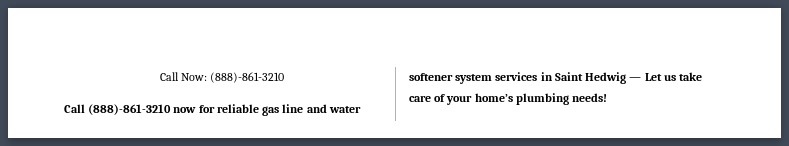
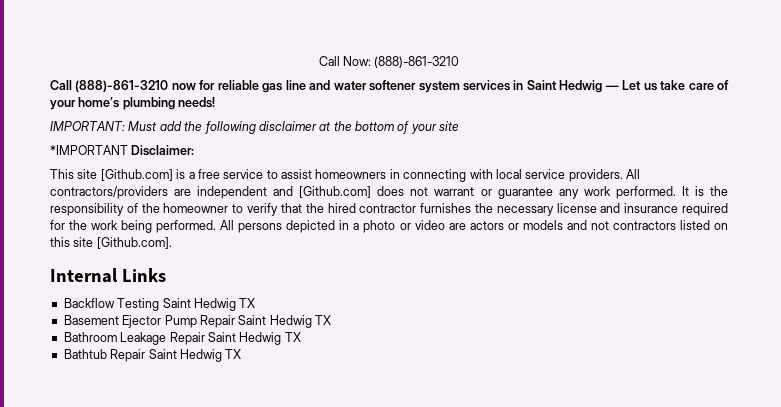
(608, 97) none -> [50,121,460,134] [50,145,195,156] [50,169,640,182] [50,186,729,199] [50,203,728,216] [50,220,728,233] [50,237,172,249] [50,268,166,283] [63,298,256,311] [63,315,331,328] [63,332,301,345] [63,349,242,362] // IMPORTANT: Must add the following disclaimer at the bottom of your site // *IMPORTANT Disclaimer: // This site [Github.com] is a free service to assist homeowners in connecting with local service providers. All contractors/providers are independent and [Github.com] does not warrant or guarantee any work performed. It is the responsibility of the homeowner to verify that the hired contractor furnishes the necessary license and insurance required for the work being performed. All persons depicted in a photo or video are actors or models and not contractors listed on this site [Github.com]. // Internal Links // Backflow Testing Saint Hedwig TX // Basement Ejector Pump Repair Saint Hedwig TX // Bathroom Leakage Repair Saint Hedwig TX // Bathtub Repair Saint Hedwig TX

